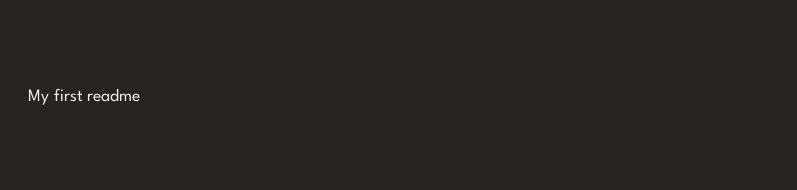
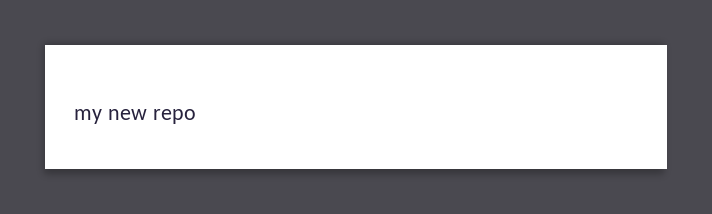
[28,88,141,105] My first readme -> [74,109,196,124] my new repo

